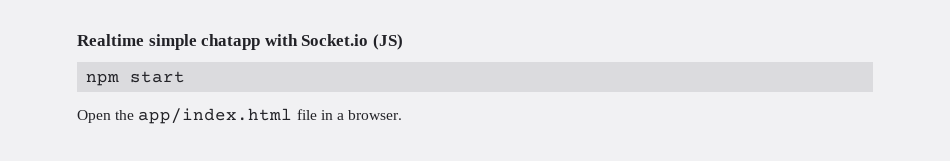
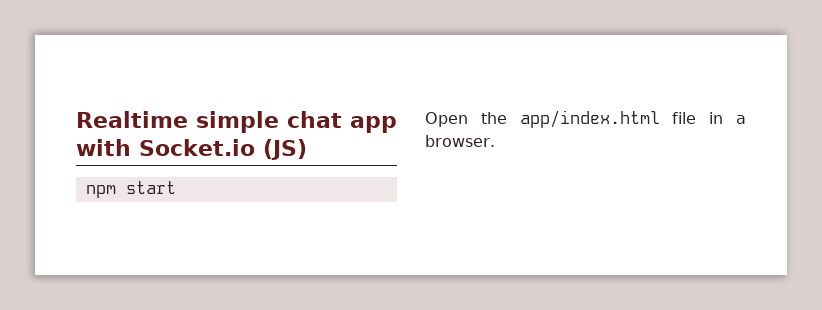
[201,34,261,50] chatapp -> [287,111,397,133] chat app

